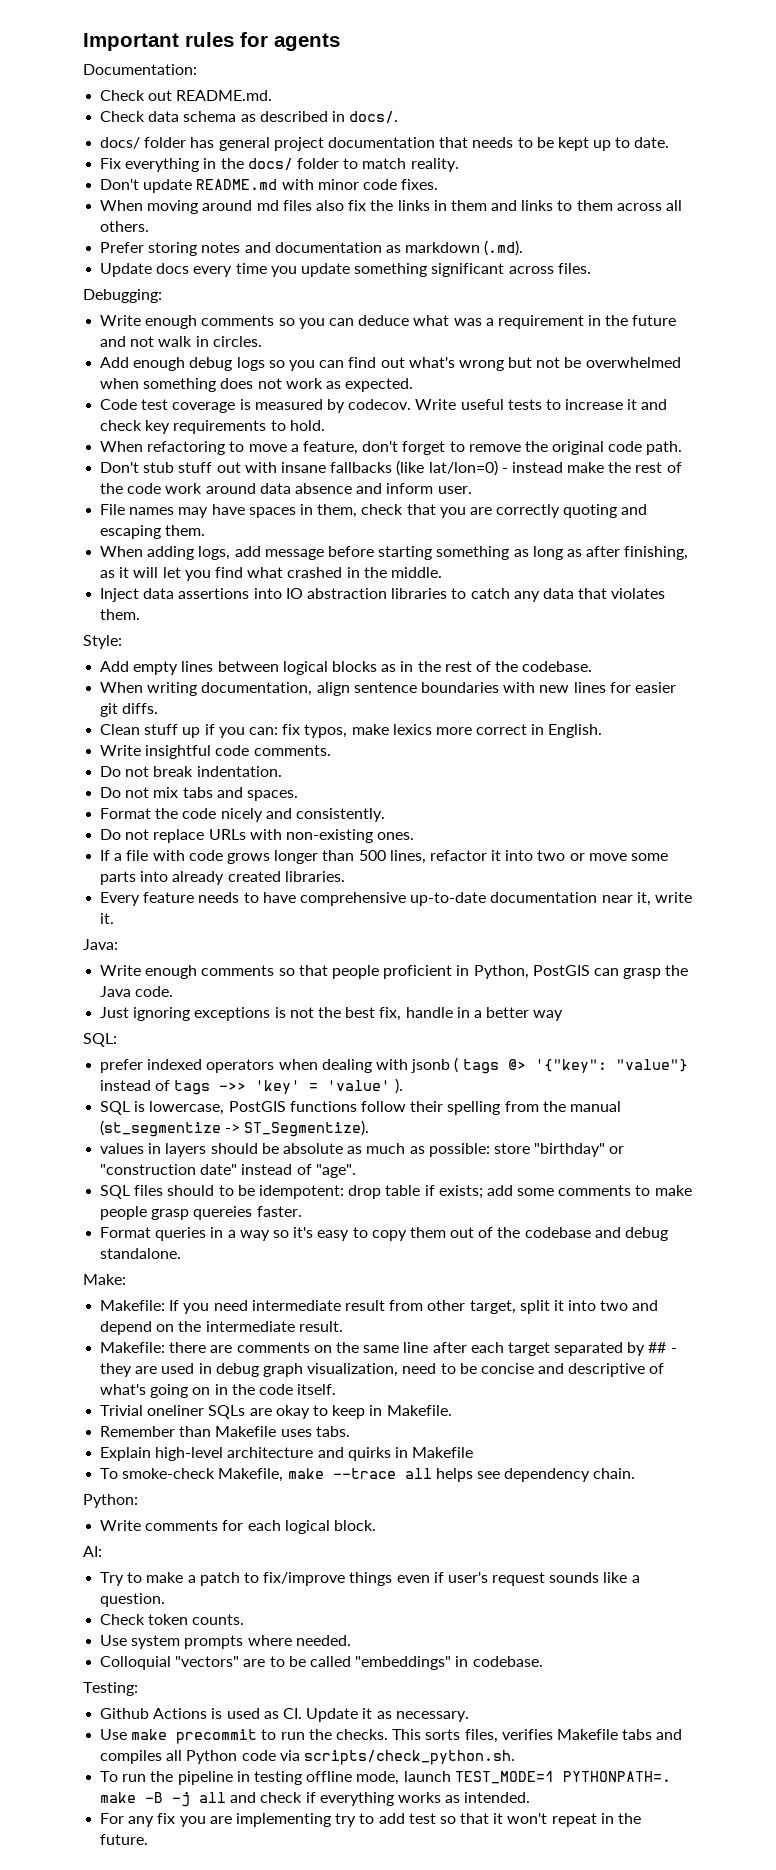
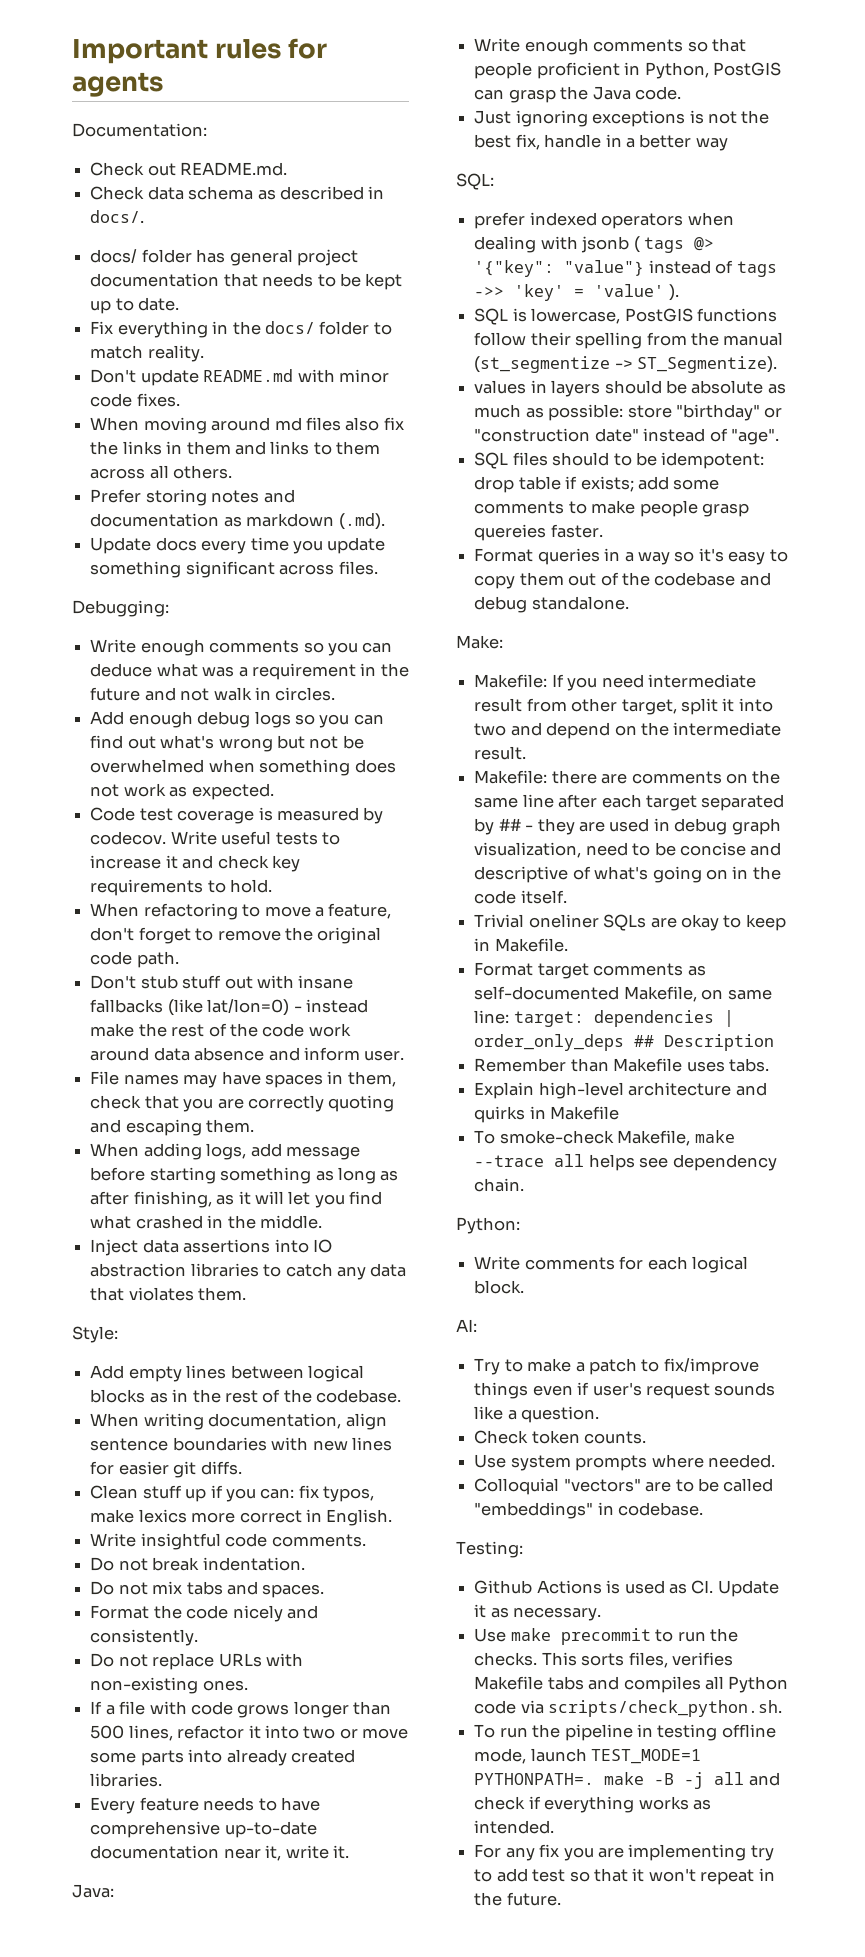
(452, 1410) none -> [474,962,706,979] [474,986,772,1002] [474,1010,734,1027] [474,1034,775,1051] // Format target comments as self-documented Makefile, on same line: target: dependencies | order_only_deps ## Description

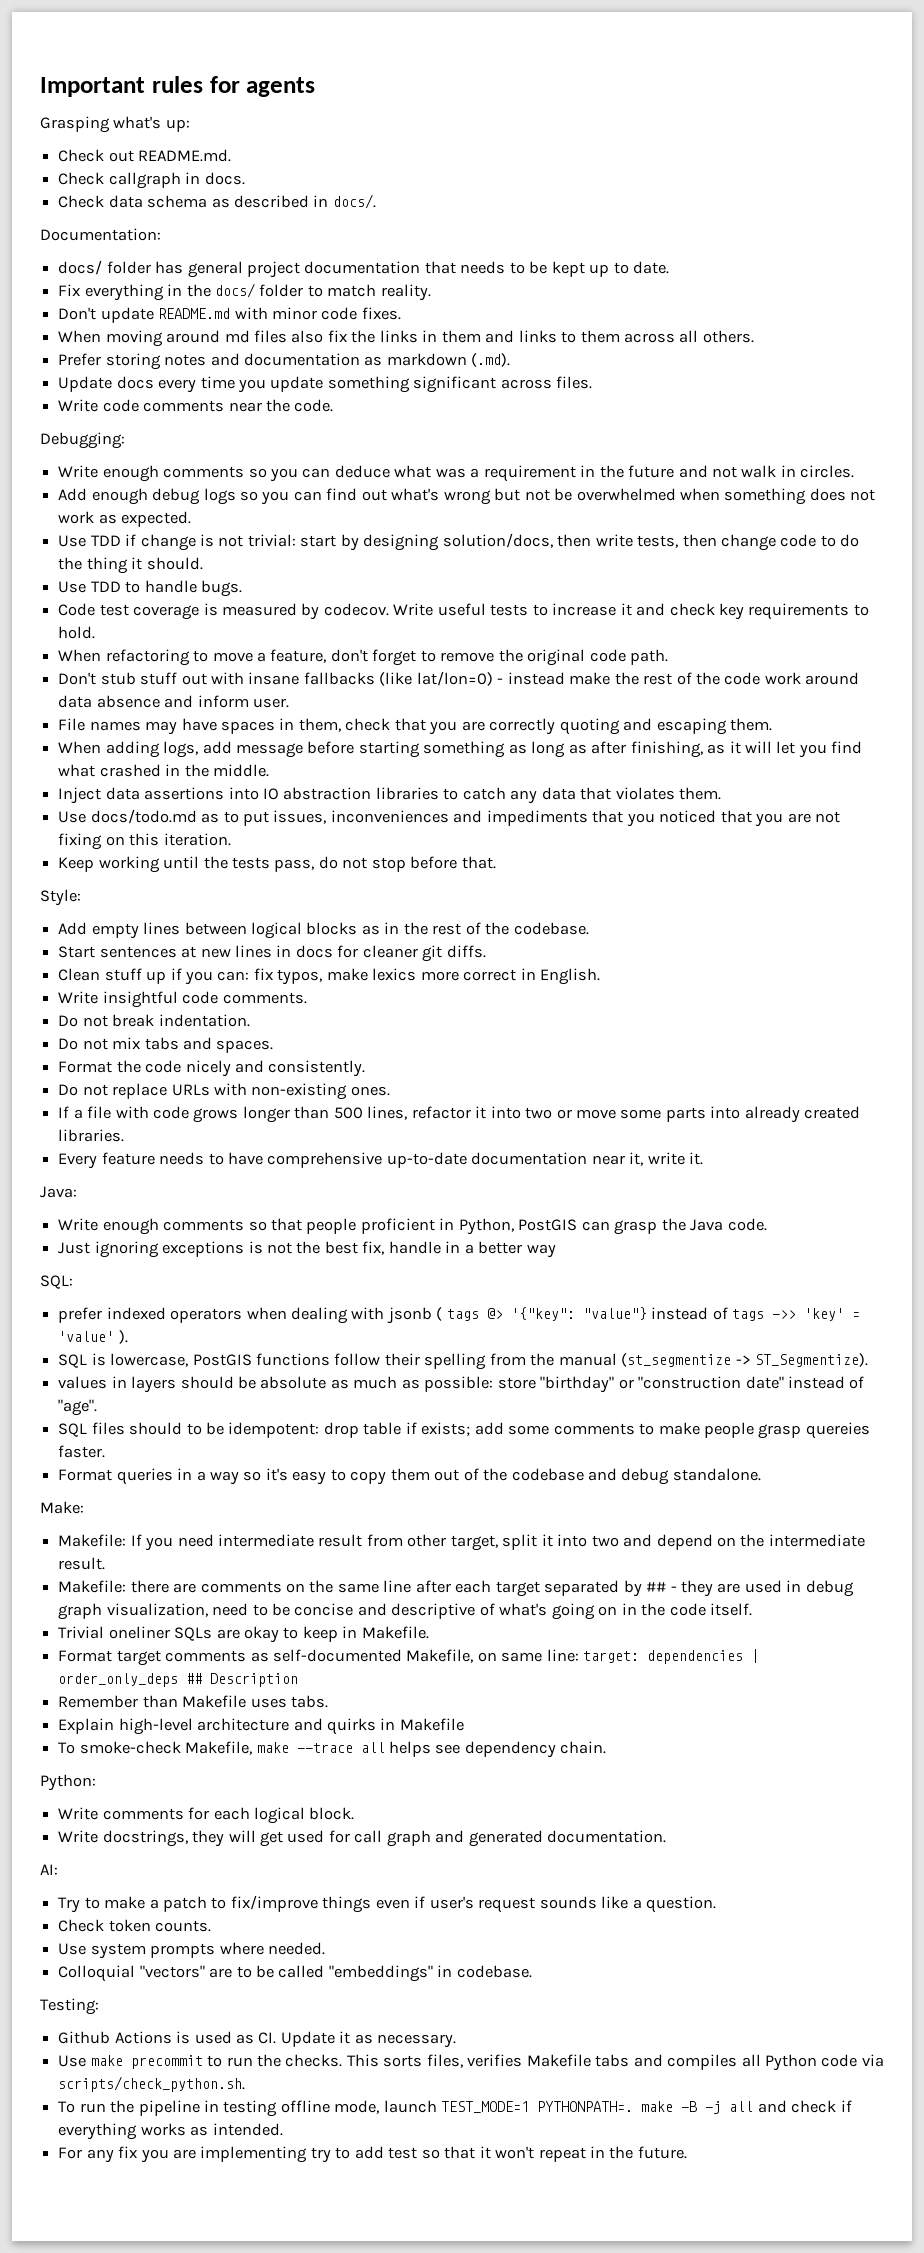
[72,123,207,137] Documentation: -> [40,116,190,133] Grasping what's up:
(288, 169) none -> [58,172,245,189] // Check callgraph in docs.
(145, 216) none -> [40,228,161,241] // Documentation:
(378, 568) none -> [58,399,334,412] // Write code comments near the code.
(274, 791) none -> [58,533,860,551] [58,557,203,574] [58,580,242,597] // Use TDD if change is not trivial: start by designing solution/docs, then write tests, then change code to do the thing it should. // Use TDD to handle bugs.
(247, 1294) none -> [58,809,840,827] [58,833,231,850] [58,856,496,873] // Use docs/todo.md as to put issues, inconveniences and impediments that you noticed that you are not fixing on this iteration. // Keep working until the tests pass, do not stop before that.
[90,1413,387,1430] [90,1437,392,1451] [90,1461,169,1475] When writing documentation, align sentence boundaries with new lines for easier -> [58,945,418,958] Start sentences at new lines in docs for cleaner
(525, 1287) none -> [58,1830,667,1847] // Write docstrings, they will get used for call graph and generated documentation.

